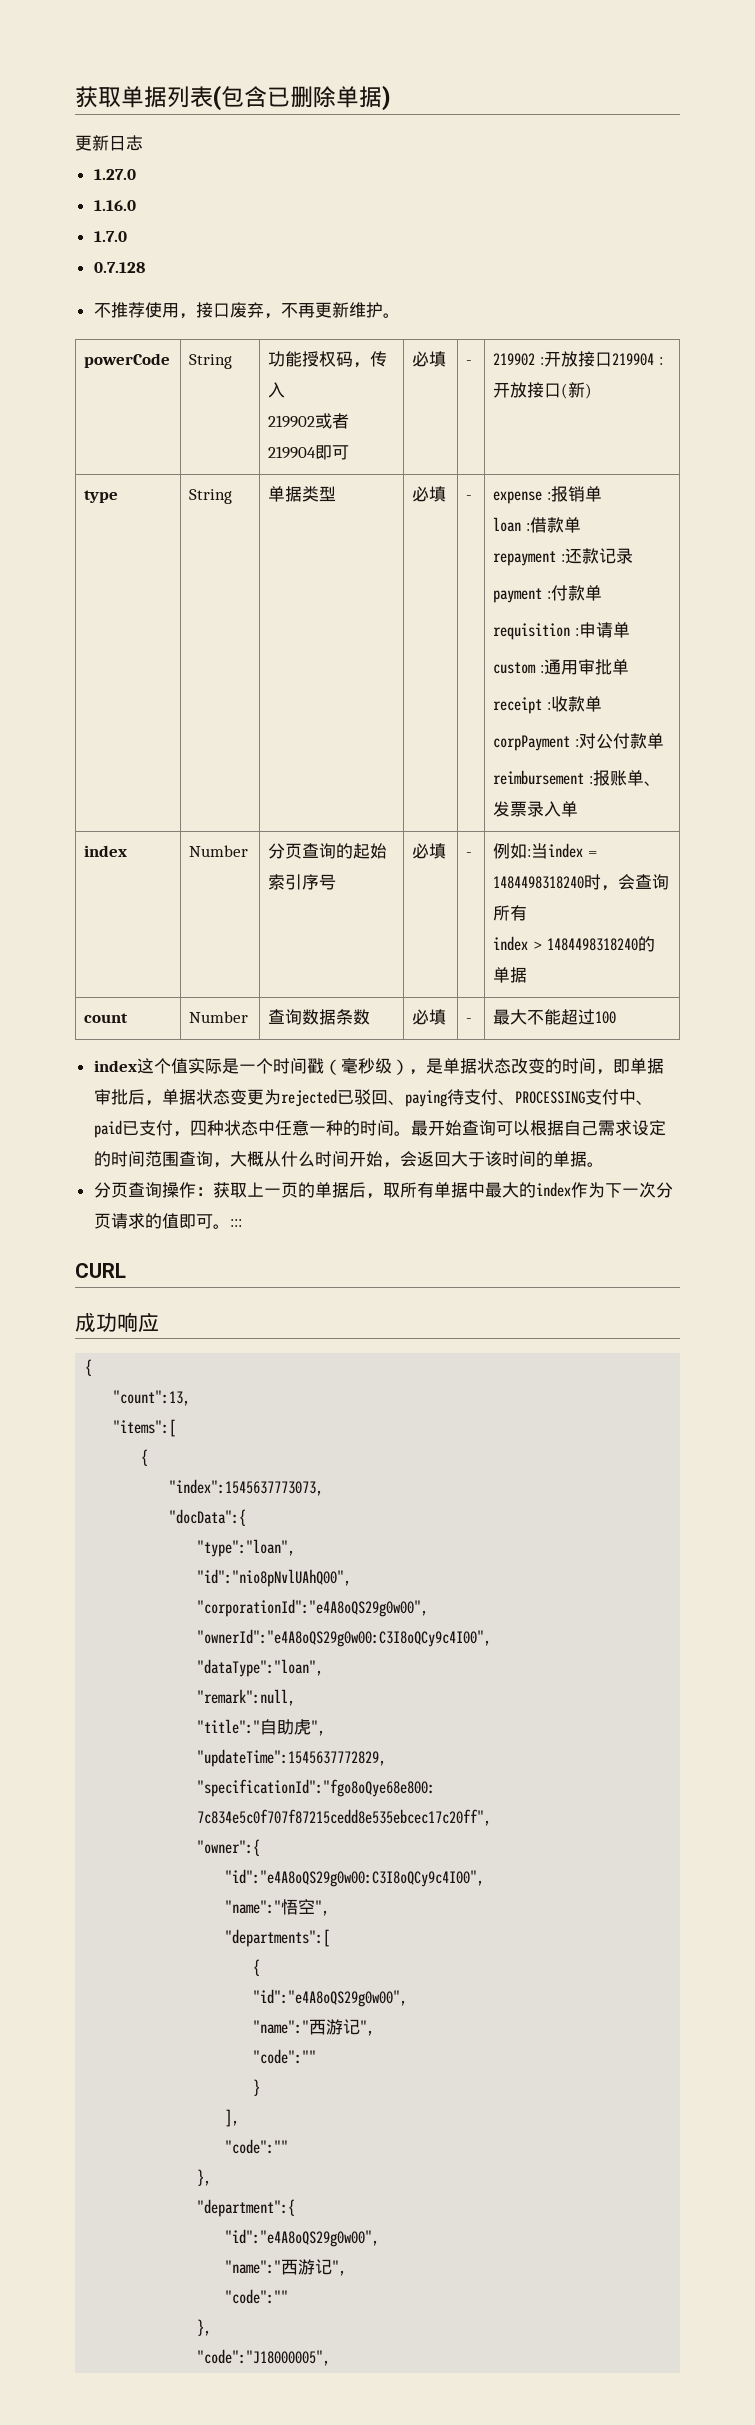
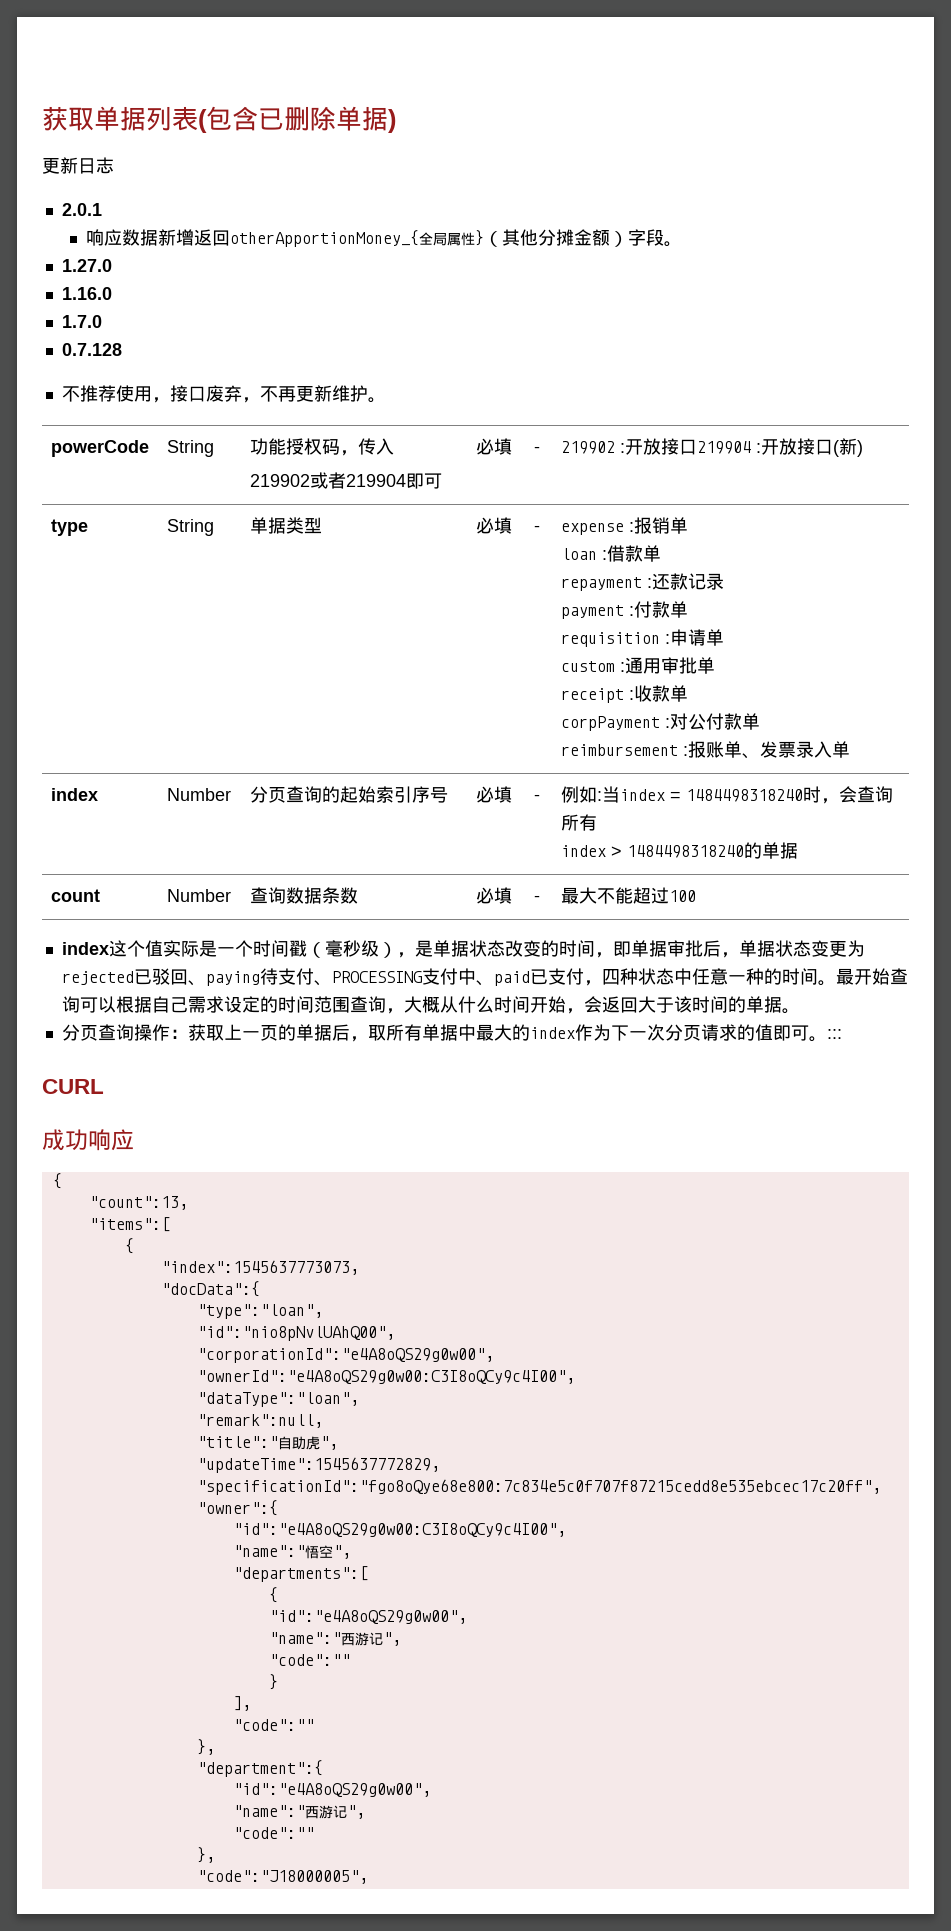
(143, 143) none -> [61,203,102,216] [86,229,683,247] // 2.0.1 // 响应数据新增返回otherApportionMoney_{全局属性}（其他分摊金额）字段。

